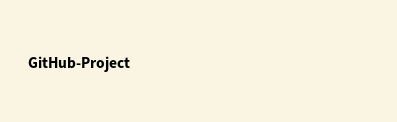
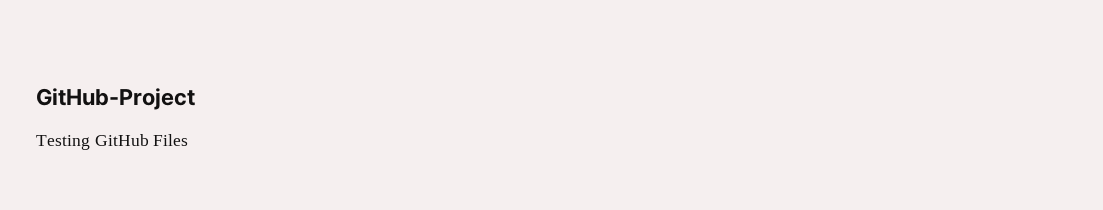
(130, 64) none -> [36,134,189,150] // Testing GitHub Files

